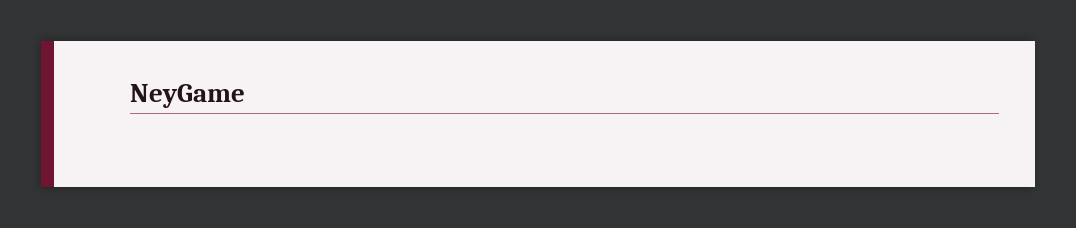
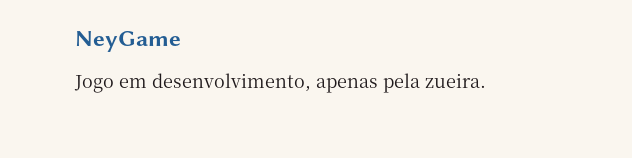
(245, 96) none -> [74,73,486,93] // Jogo em desenvolvimento, apenas pela zueira.

